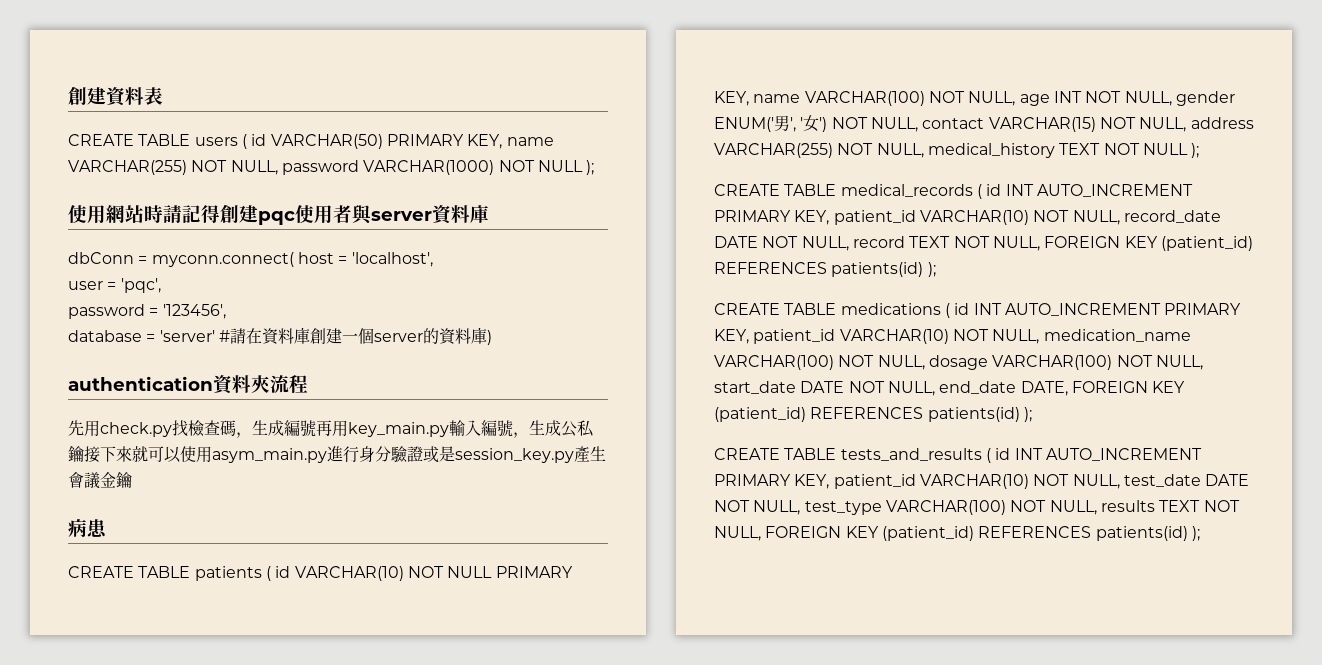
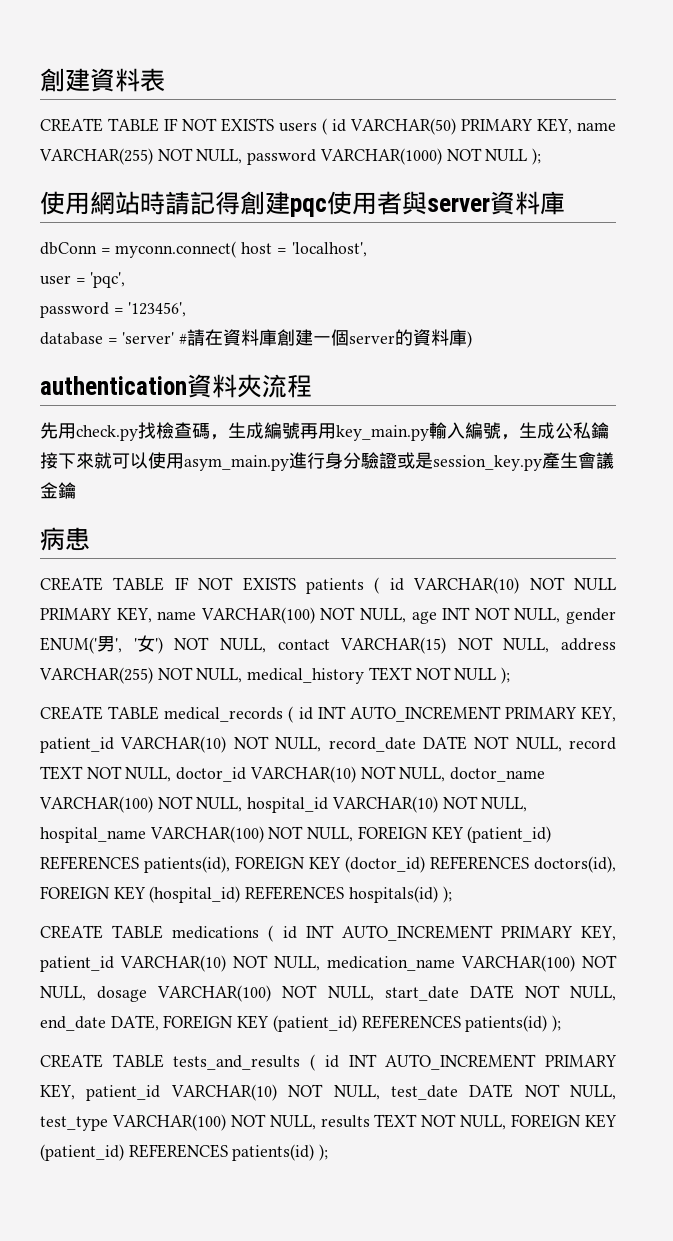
(191, 140) none -> [164,118,274,132] IF NOT EXISTS
(191, 572) none -> [174,577,296,591] IF NOT EXISTS
[1044,236,1253,251] [714,262,924,277] FOREIGN KEY (patient_id) REFERENCES patients(id) -> [176,766,546,783] [39,796,528,813] [40,826,552,843] [40,856,616,873] [40,886,438,903] doctor_id VARCHAR(10) NOT NULL, doctor_name VARCHAR(100) NOT NULL, hospital_id VARCHAR(10) NOT NULL, hospital_name VARCHAR(100) NOT NULL, FOREIGN KEY (patient_id) REFERENCES patients(id), FOREIGN KEY (doctor_id) REFERENCES doctors(id), FOREIGN KEY (hospital_id) REFERENCES hospitals(id)

